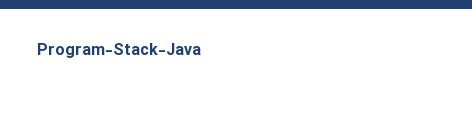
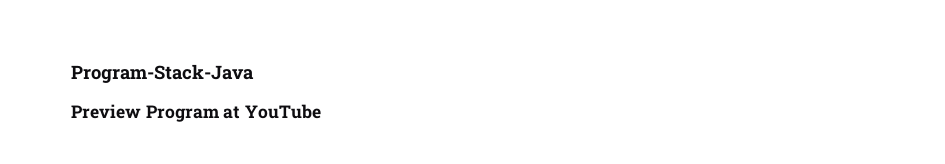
(201, 50) none -> [71,104,322,122] // Preview Program at YouTube

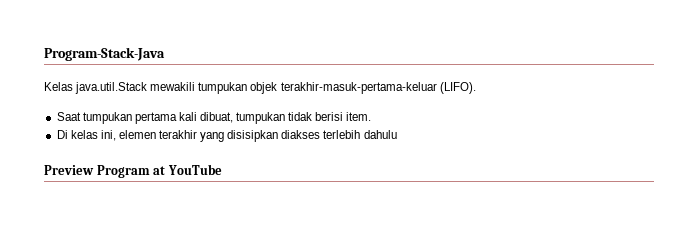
(254, 73) none -> [44,82,476,94] [56,112,372,124] [56,130,397,142] // Kelas java.util.Stack mewakili tumpukan objek terakhir-masuk-pertama-keluar (LIFO). // Saat tumpukan pertama kali dibuat, tumpukan tidak berisi item. // Di kelas ini, elemen terakhir yang disisipkan diakses terlebih dahulu

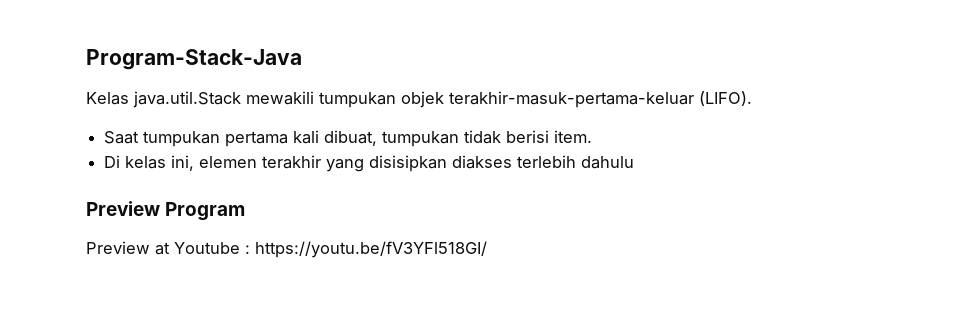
[153,164,222,175] at YouTube -> [86,241,487,258] // Preview at Youtube : https://youtu.be/fV3YFl518GI/

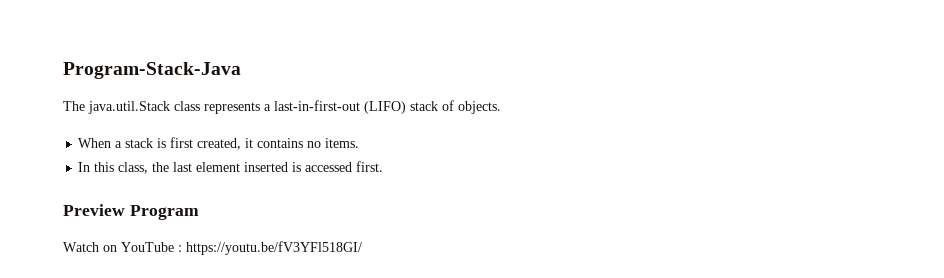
[86,91,752,108] [104,130,593,147] [104,155,635,172] Kelas java.util.Stack mewakili tumpukan objek terakhir-masuk-pertama-keluar (LIFO). // Saat tumpukan pertama kali dibuat, tumpukan tidak berisi item. // Di kelas ini, elemen terakhir yang disisipkan diakses terlebih dahulu -> [63,100,501,114] [78,137,360,150] [78,161,384,174] The java.util.Stack class represents a last-in-first-out (LIFO) stack of objects. // When a stack is first created, it contains no items. // In this class, the last element inserted is accessed first.
[86,241,240,255] Preview at Youtube -> [63,242,174,252] Watch on YouTube

